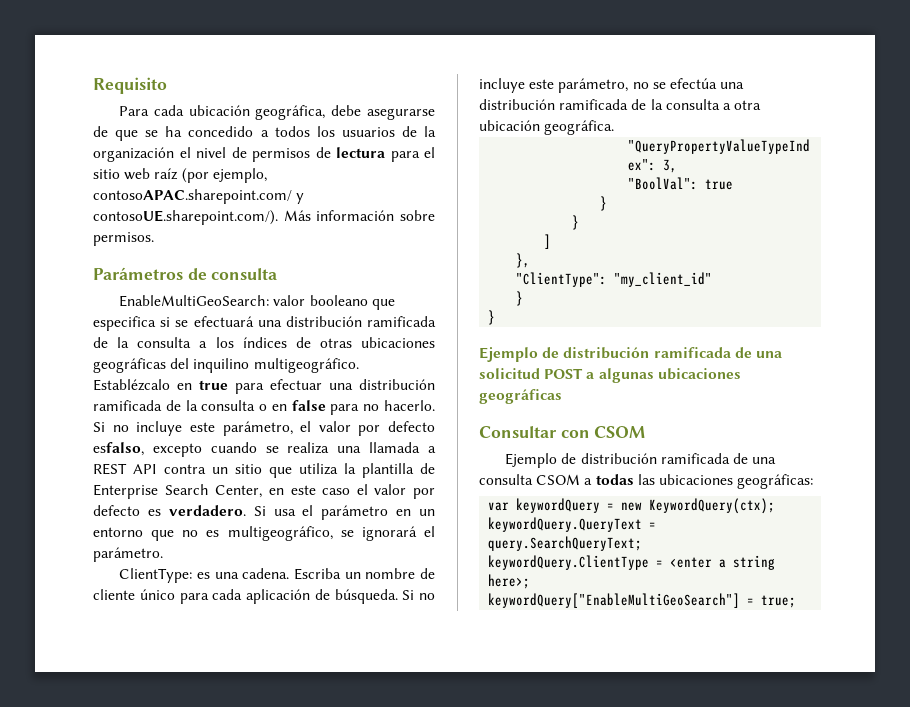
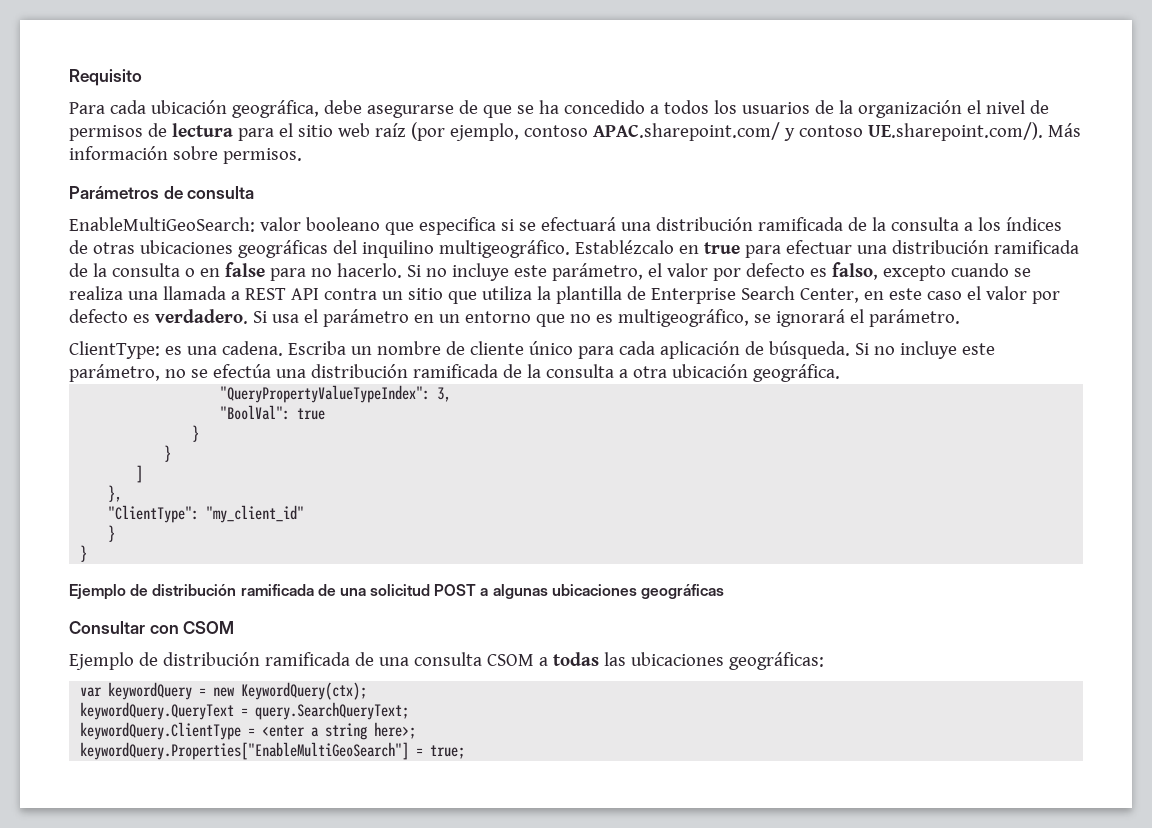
[93,189,305,204] [93,210,278,225] contosoAPAC.sharepoint.com/ y contosoUE.sharepoint.com/). -> [523,122,1043,141] contoso APAC.sharepoint.com/ y contoso UE.sharepoint.com/).
[93,442,144,456] esfalso, -> [809,262,878,280] es falso,
[488,593,741,608] keywordQuery["EnableMultiGeoSearch"] -> [80,742,410,760] keywordQuery.Properties["EnableMultiGeoSearch"]

